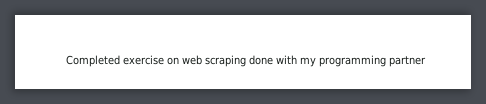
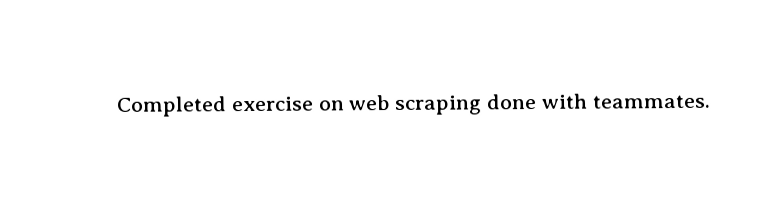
[300,55,426,67] my programming partner -> [591,94,711,109] teammates.

